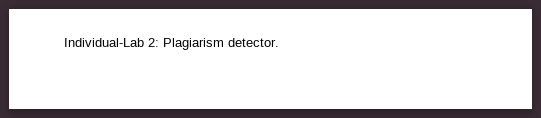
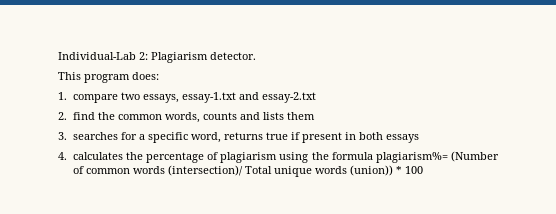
(279, 42) none -> [58,72,159,83] [58,92,316,103] [58,112,315,123] [58,132,419,143] [58,151,500,163] [72,165,423,177] // This program does: // 1. compare two essays, essay-1.txt and essay-2.txt // 2. find the common words, counts and lists them // 3. searches for a specific word, returns true if present in both essays // 4. calculates the percentage of plagiarism using the formula plagiarism%= (Number of common words (intersection)/ Total unique words (union)) * 100

